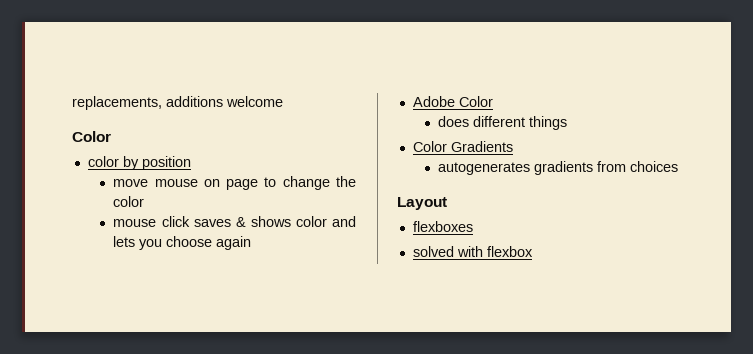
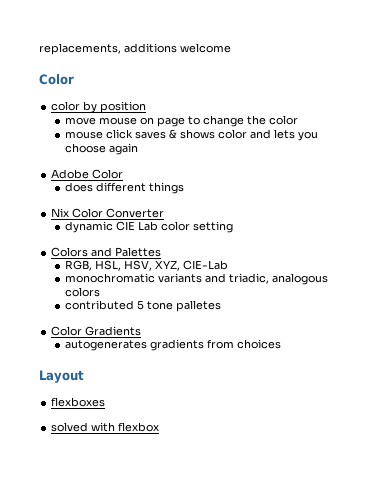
(568, 123) none -> [51,208,165,218] [64,221,233,233] [51,247,162,257] [64,260,228,271] [64,273,328,285] [64,287,100,297] [64,300,221,312] // Nix Color Converter // dynamic CIE Lab color setting // Colors and Palettes // RGB, HSL, HSV, XYZ, CIE-Lab // monochromatic variants and triadic, analogous colors // contributed 5 tone palletes

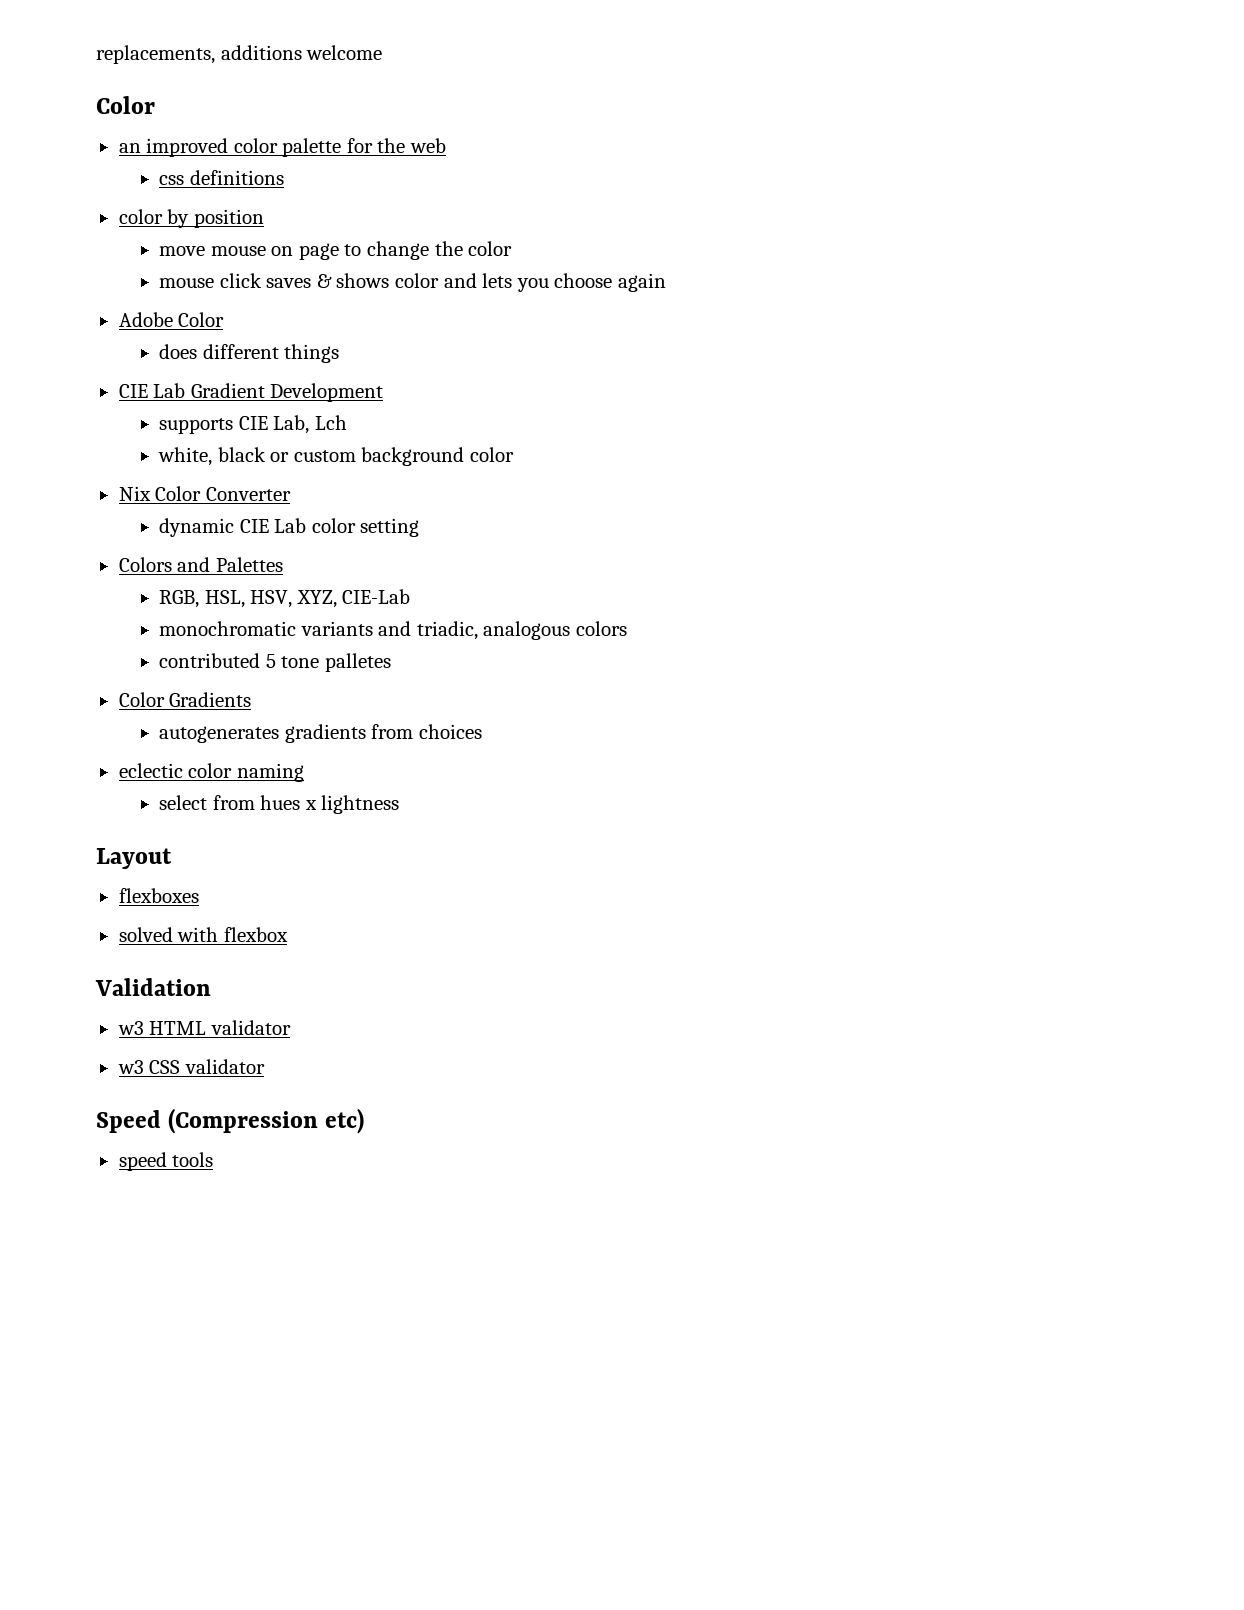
(74, 79) none -> [118,138,446,157] [159,170,284,185] // an improved color palette for the web // css definitions
(184, 188) none -> [118,383,384,402] [159,415,347,434] [158,447,514,466] // CIE Lab Gradient Development // supports CIE Lab, Lch // white, black or custom background color
(281, 344) none -> [118,763,304,782] [159,795,400,814] // eclectic color naming // select from hues x lightness
(160, 427) none -> [95,978,211,996] [117,1020,291,1035] [117,1059,265,1074] [96,1108,365,1134] [118,1152,214,1171] // Validation // w3 HTML validator // w3 CSS validator // Speed (Compression etc) // speed tools

